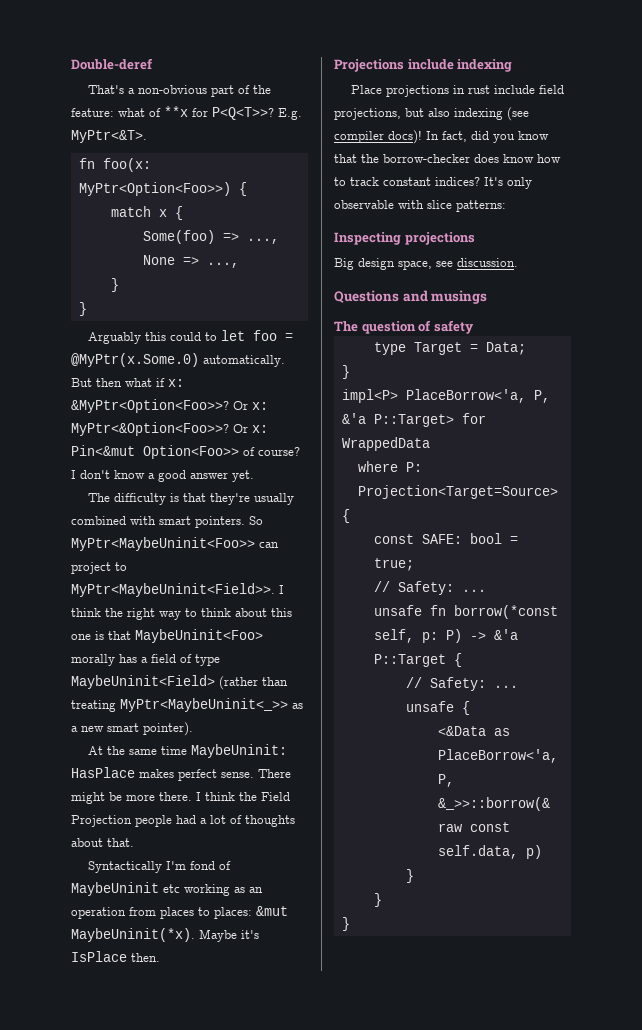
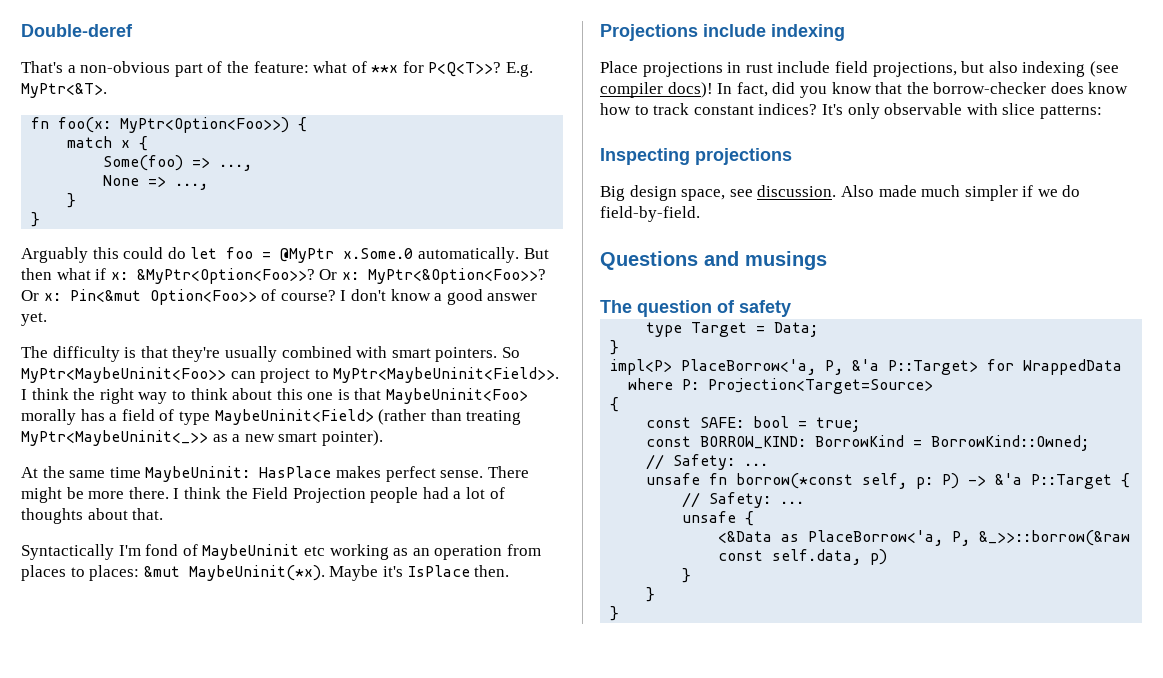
[205,332,218,341] to -> [167,247,186,259] do
[71,353,199,367] @MyPtr(x.Some.0) -> [280,248,414,263] @MyPtr x.Some.0
(518, 262) none -> [840,185,1081,201] [600,206,700,222] Also made much simpler if we do field-by-field.
(414, 564) none -> [646,435,1090,451] // const BORROW_KIND: BorrowKind = BorrowKind::Owned;

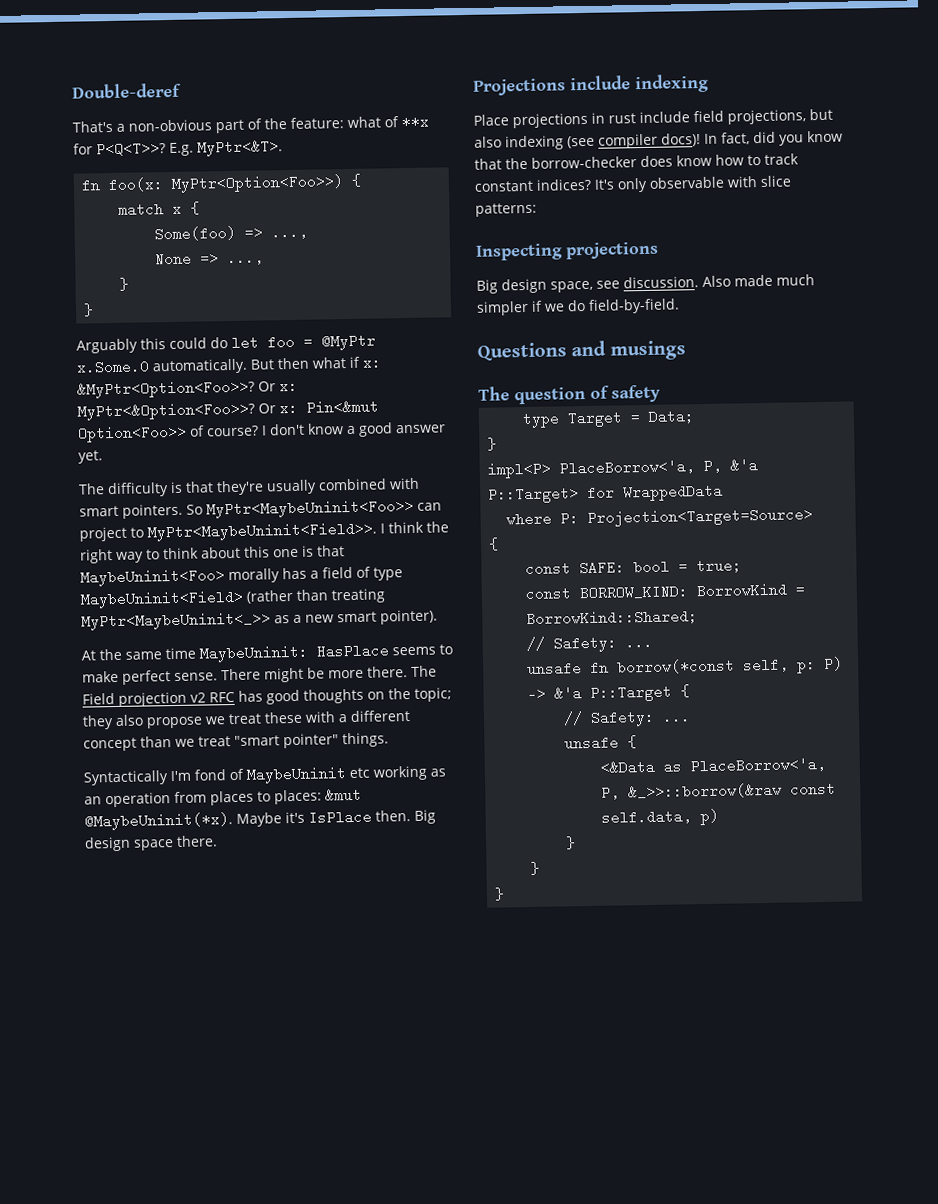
[335,466,381,478] makes -> [392,644,453,656] [82,670,119,683] seems to make
[173,487,505,503] [21,508,164,524] I think the Field Projection people had a lot of thoughts about that. -> [411,665,437,677] [82,687,452,707] [82,710,411,730] [83,732,389,752] The Field projection v2 RFC has good thoughts on the topic; they also propose we treat these with a different concept than we treat "smart pointer" things.
[188,565,325,581] MaybeUninit(*x). -> [84,812,233,831] @MaybeUninit(*x).
(510, 571) none -> [414,809,436,824] [84,835,218,852] Big design space there.
[931,435,1090,451] BorrowKind::Owned; -> [526,609,699,627] BorrowKind::Shared;

